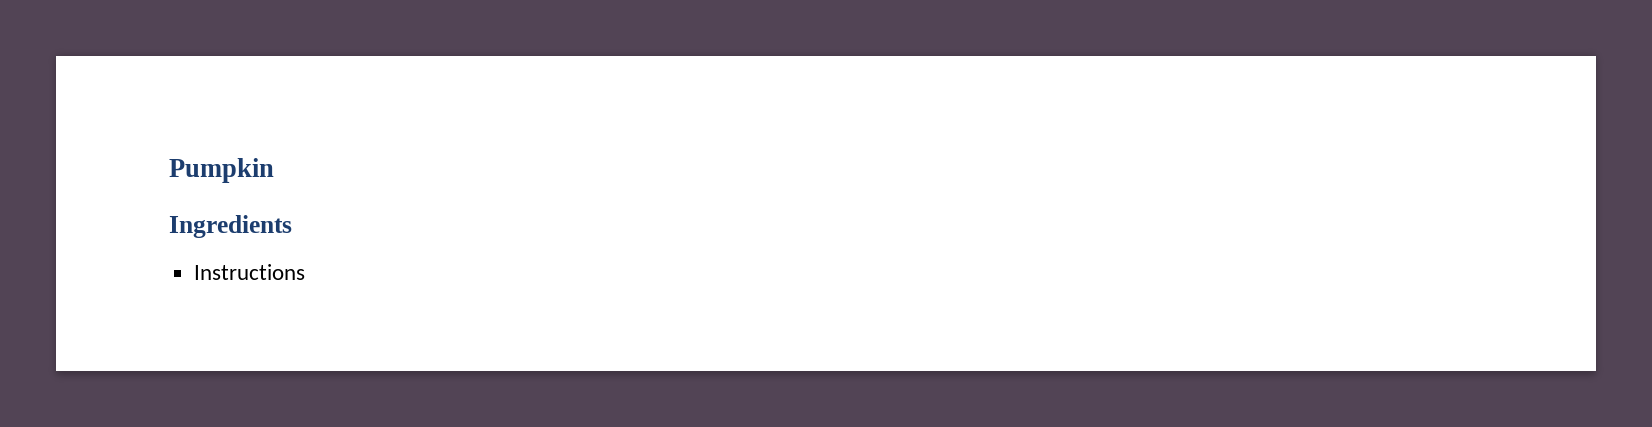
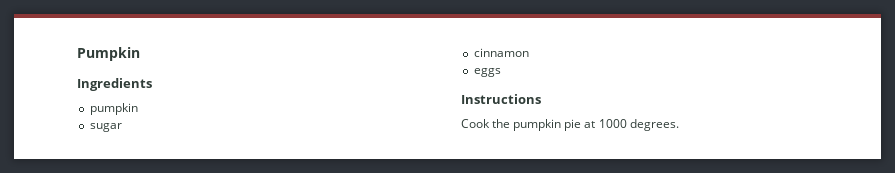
[194,264,306,280] Instructions -> [89,103,138,115] [89,123,122,132] [473,48,529,57] [473,68,501,77] [461,94,541,104] [461,119,679,131] pumpkin // sugar // cinnamon // eggs // Instructions // Cook the pumpkin pie at 1000 degrees.

